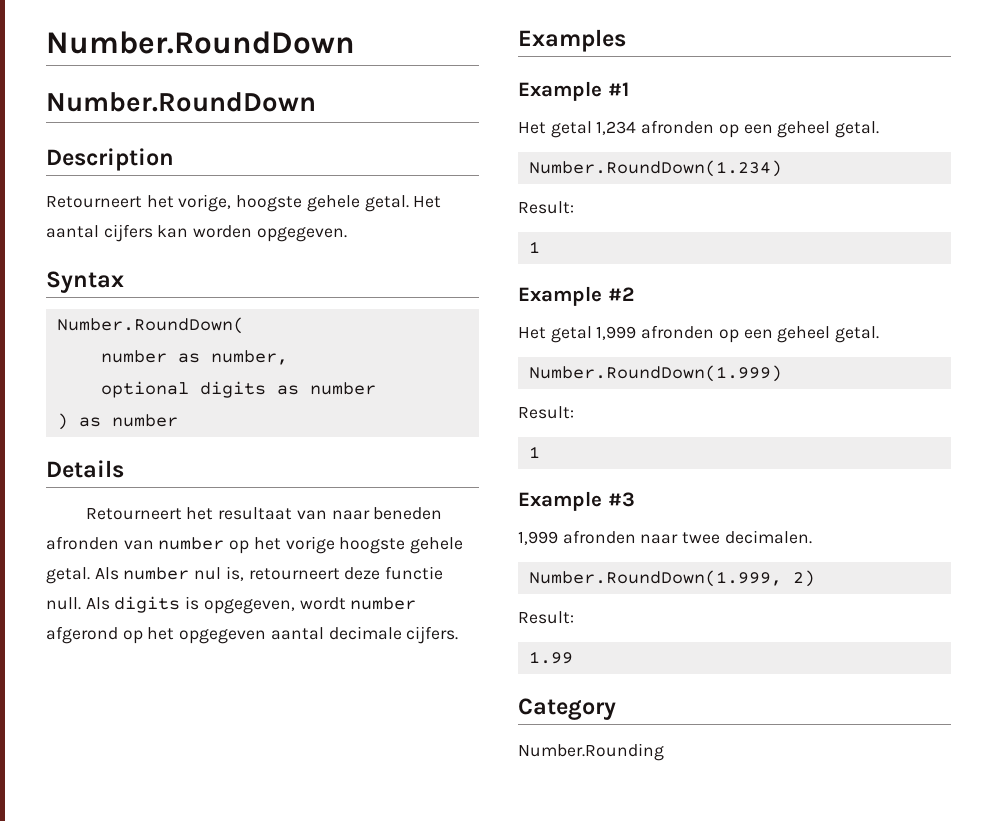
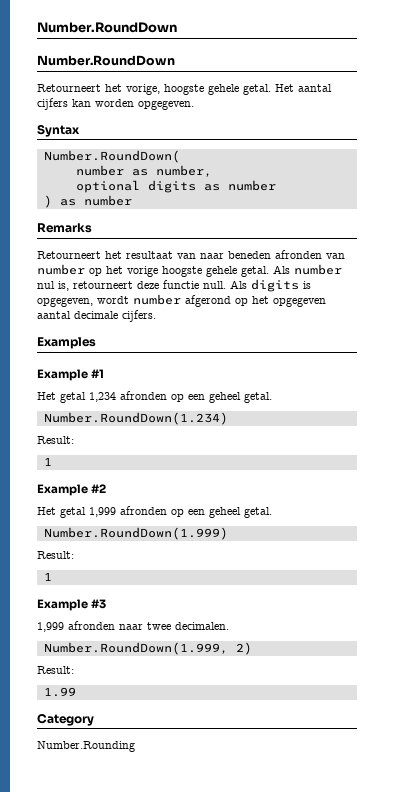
[46,148,174,171] // Description -> (175, 60) none
[46,460,124,478] Details -> [37,223,92,233] Remarks

